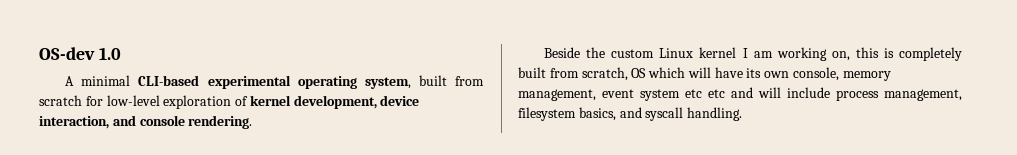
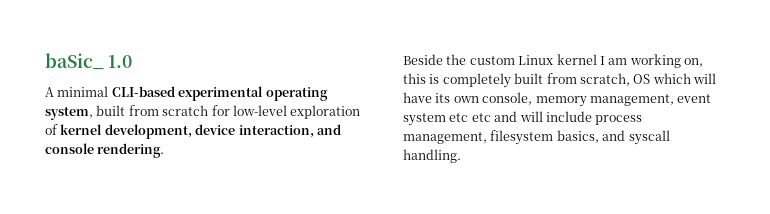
[39,47,95,60] OS-dev -> [45,53,104,70] baSic_

